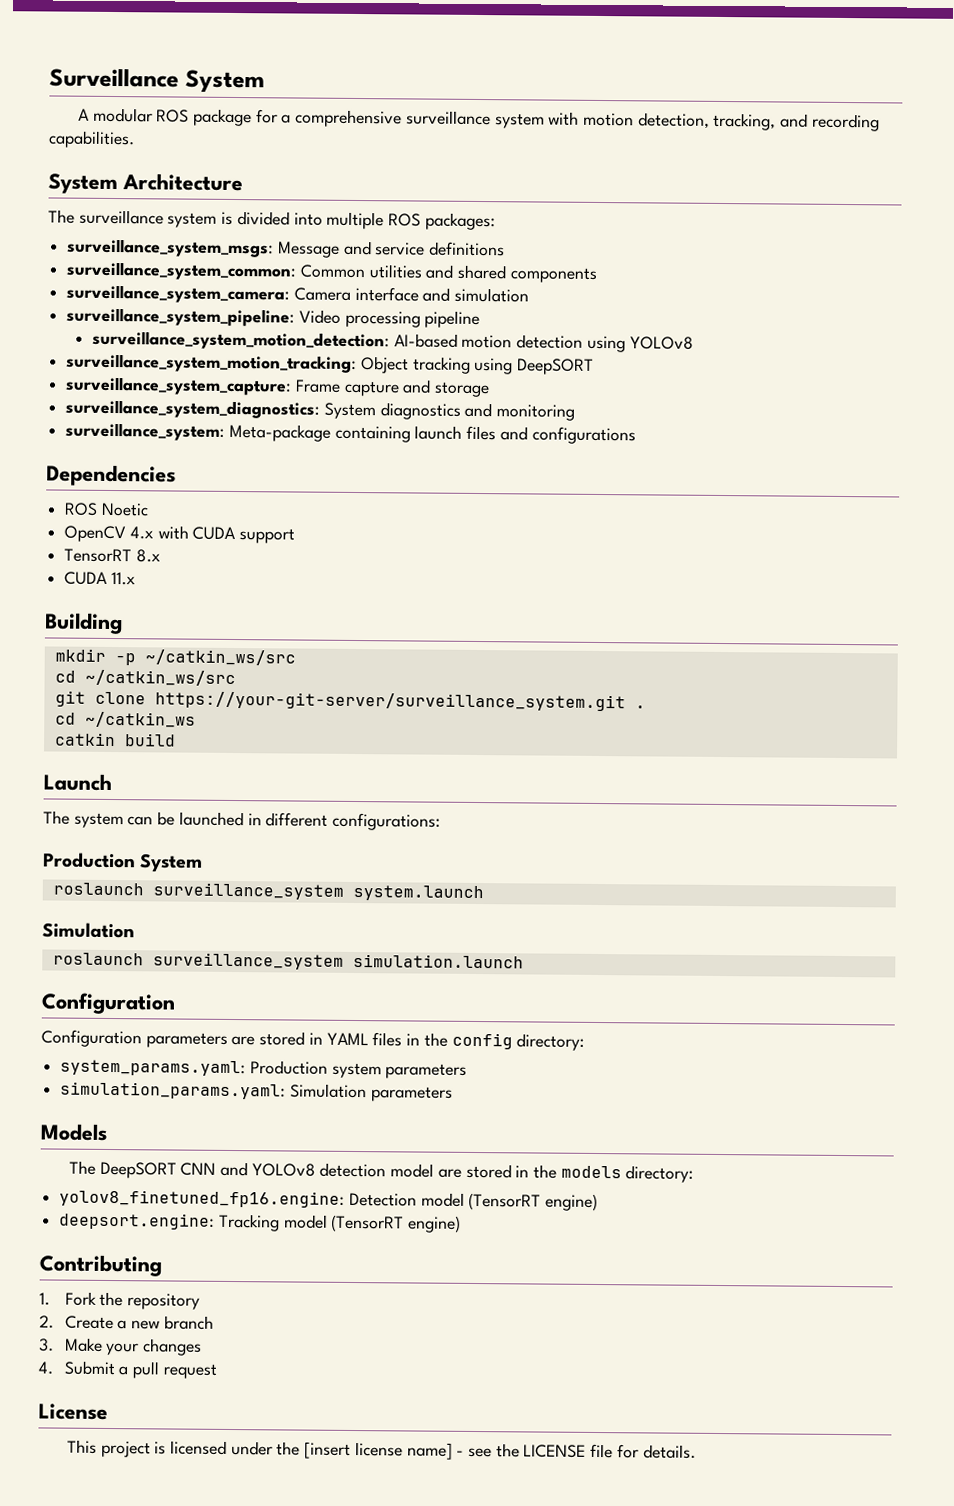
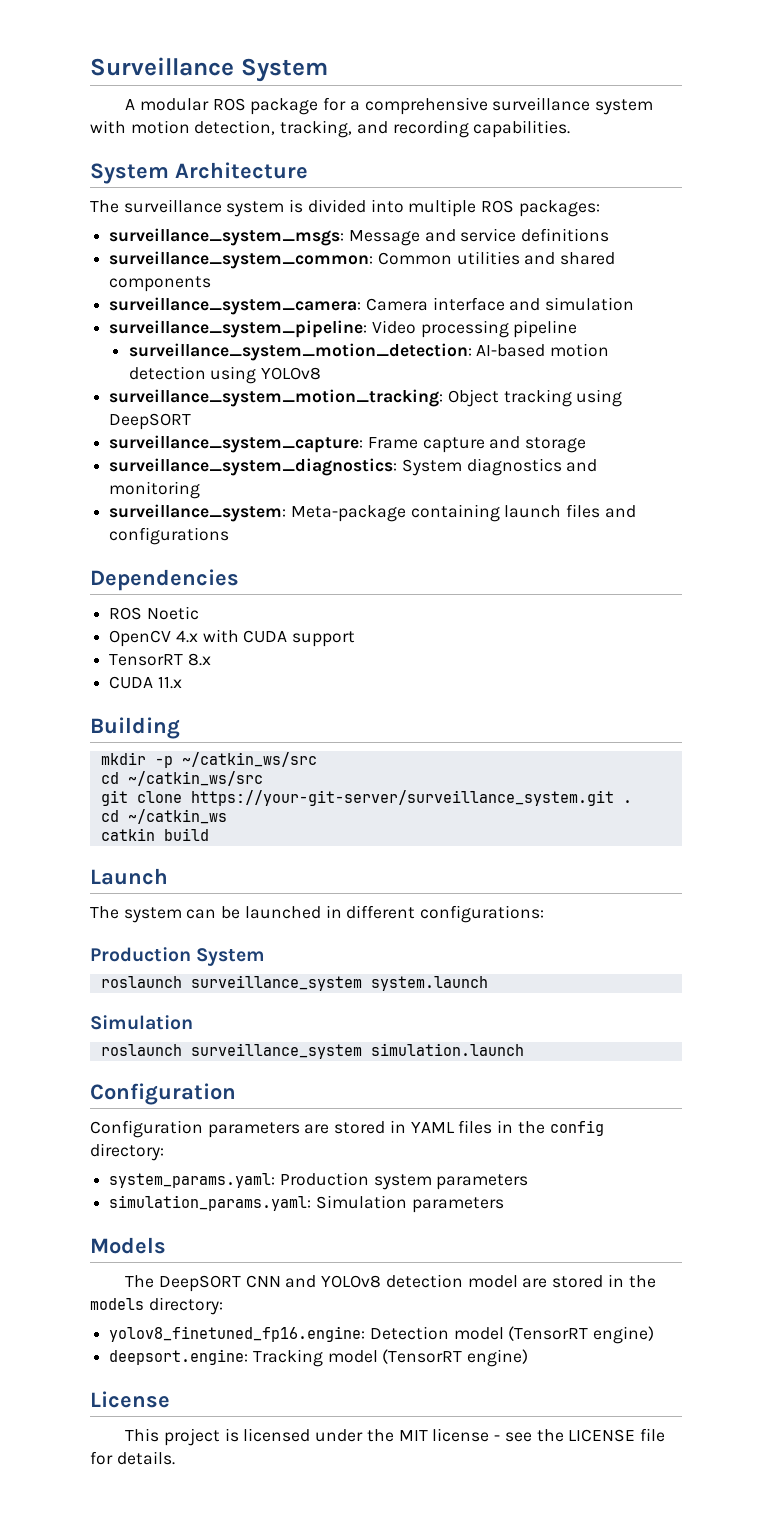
[39,1254,162,1277] [39,1291,201,1310] [39,1315,214,1330] [39,1337,203,1356] [38,1360,217,1379] // Contributing // 1. Fork the repository // 2. Create a new branch // 3. Make your changes // 4. Submit a pull request -> (529, 1358) none
[304,1441,453,1460] [insert license name] -> [398,1428,490,1442] MIT license

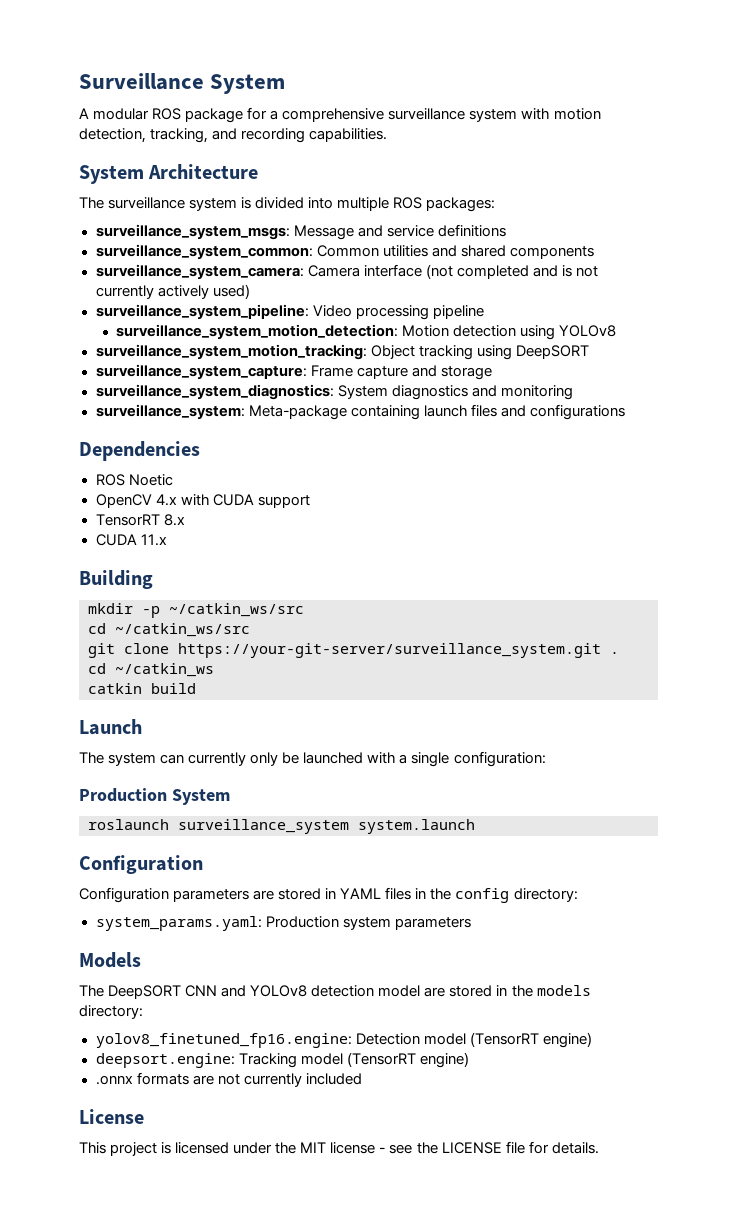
[509,297,635,311] and simulation -> [425,264,598,279] [95,284,250,299] (not completed and is not currently actively used)
[476,343,610,357] AI-based motion -> [402,325,450,337] Motion
[221,905,545,923] be launched in different configurations: -> [188,751,546,767] currently only be launched with a single configuration:
[90,1015,193,1030] [100,1043,524,1059] // Simulation // roslaunch surveillance_system simulation.launch -> (475, 826) none
[109,1195,504,1213] // simulation_params.yaml: Simulation parameters -> (471, 923) none
(529, 1358) none -> [95,1072,362,1087] // .onnx formats are not currently included

